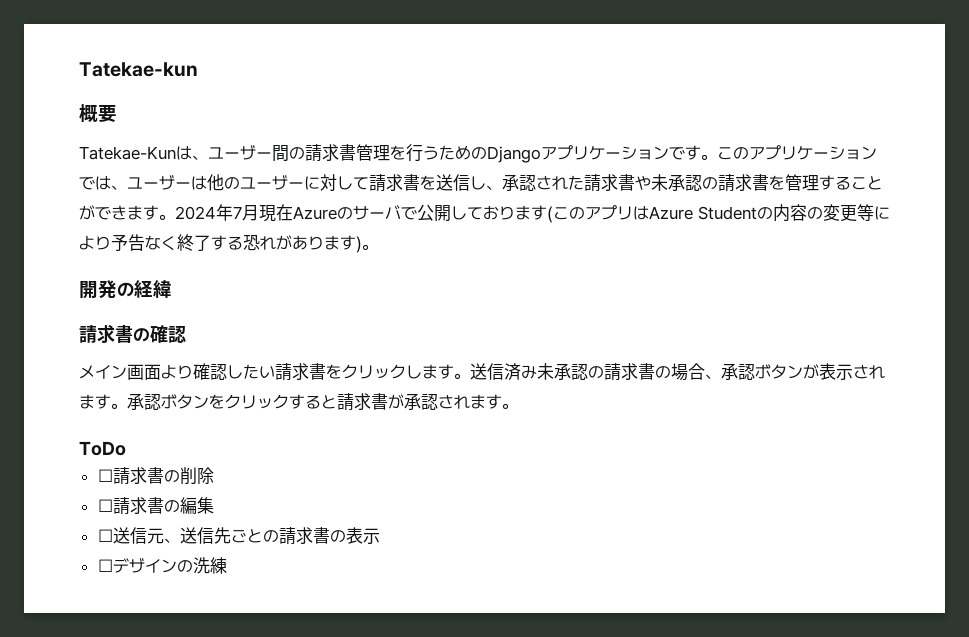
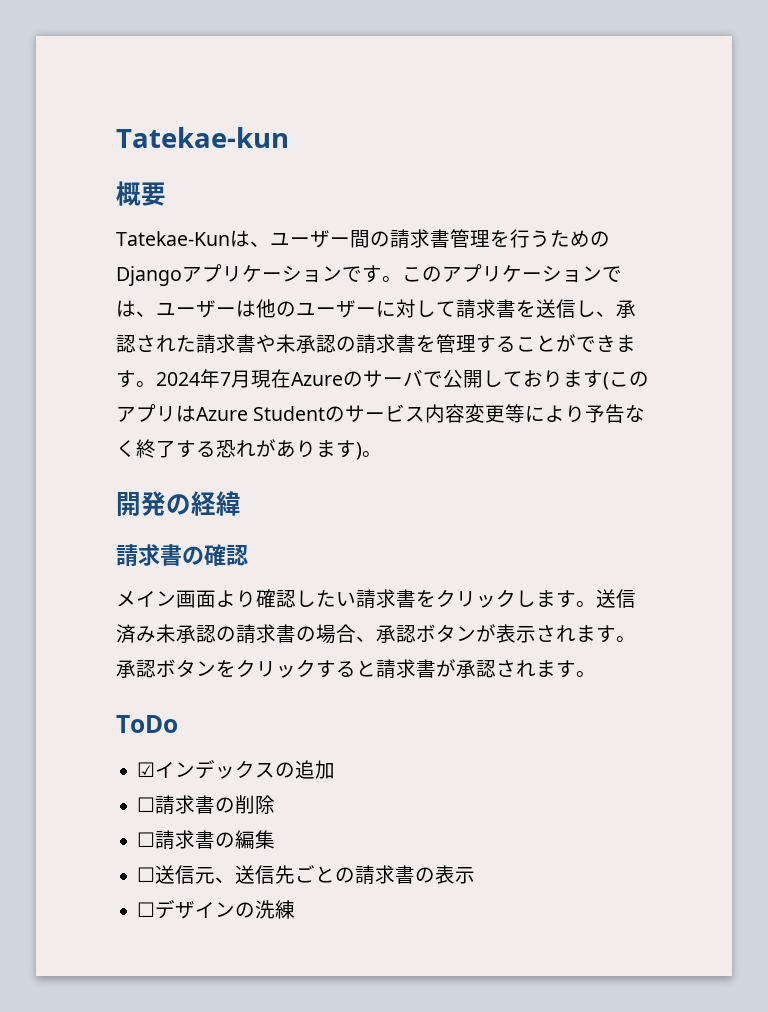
[772,204,823,222] 内容の -> [345,404,466,423] サービス内容
(126, 448) none -> [137,760,336,779] // ☑インデックスの追加

